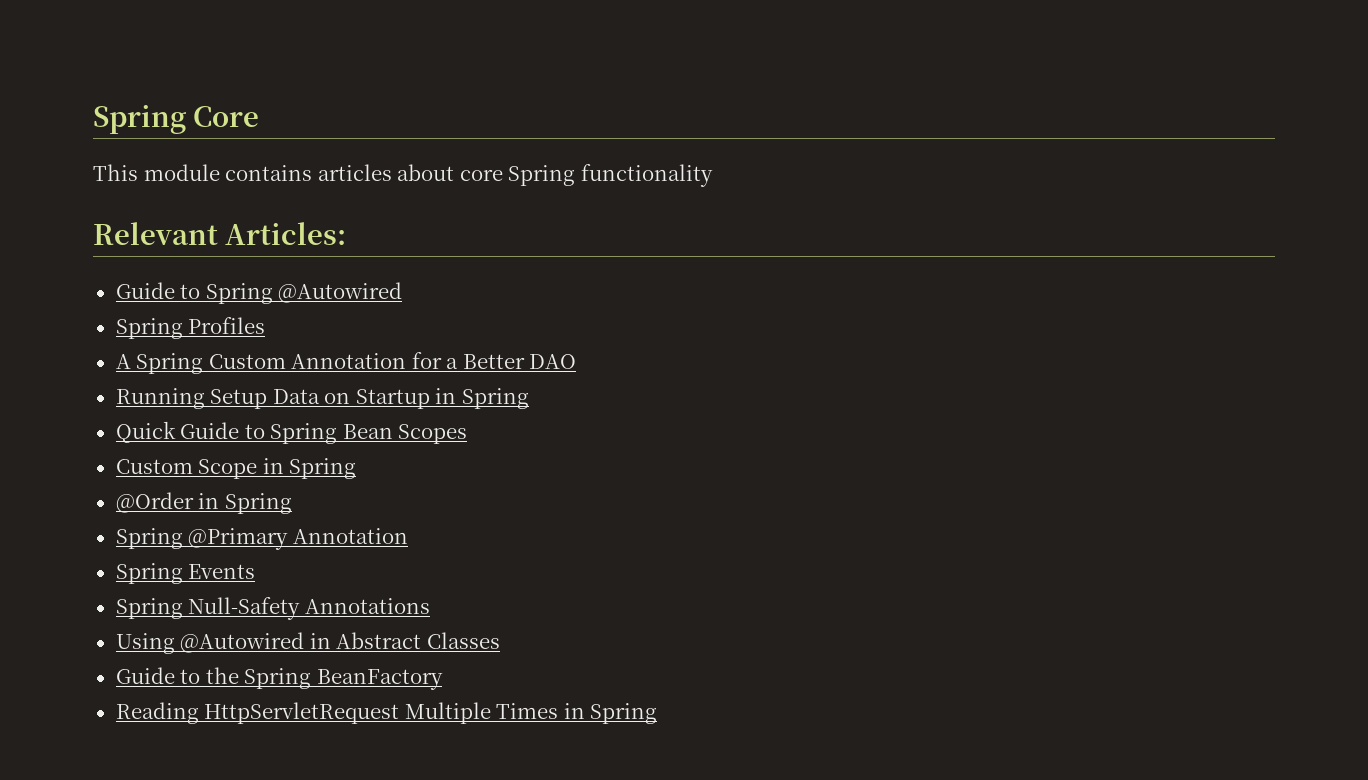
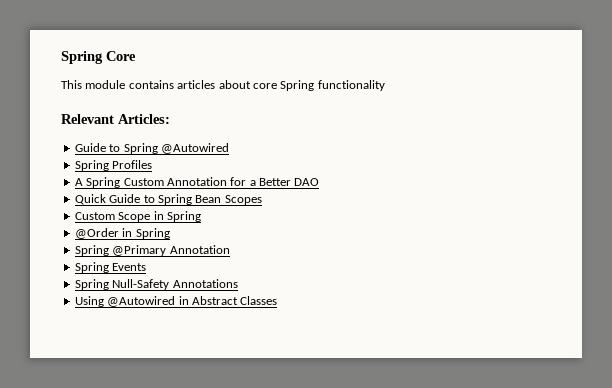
[115,388,529,409] // Running Setup Data on Startup in Spring -> (320, 182) none
[115,667,443,690] [115,702,658,724] // Guide to the Spring BeanFactory // Reading HttpServletRequest Multiple Times in Spring -> (278, 300) none

